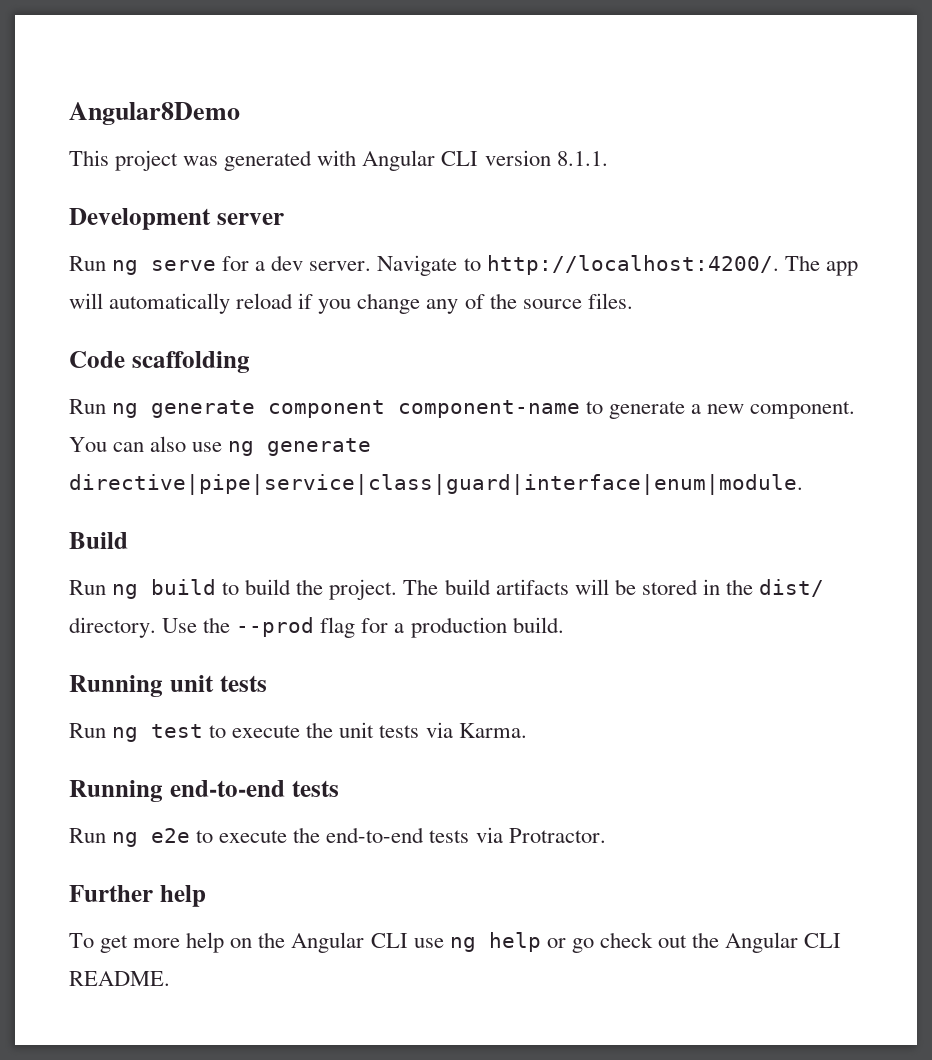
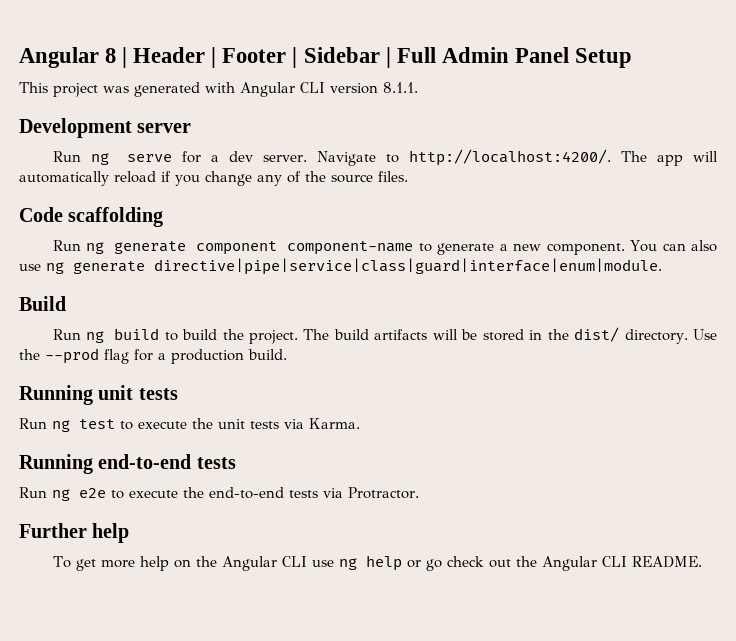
[69,102,240,125] Angular8Demo -> [19,47,632,68] Angular 8 | Header | Footer | Sidebar | Full Admin Panel Setup

